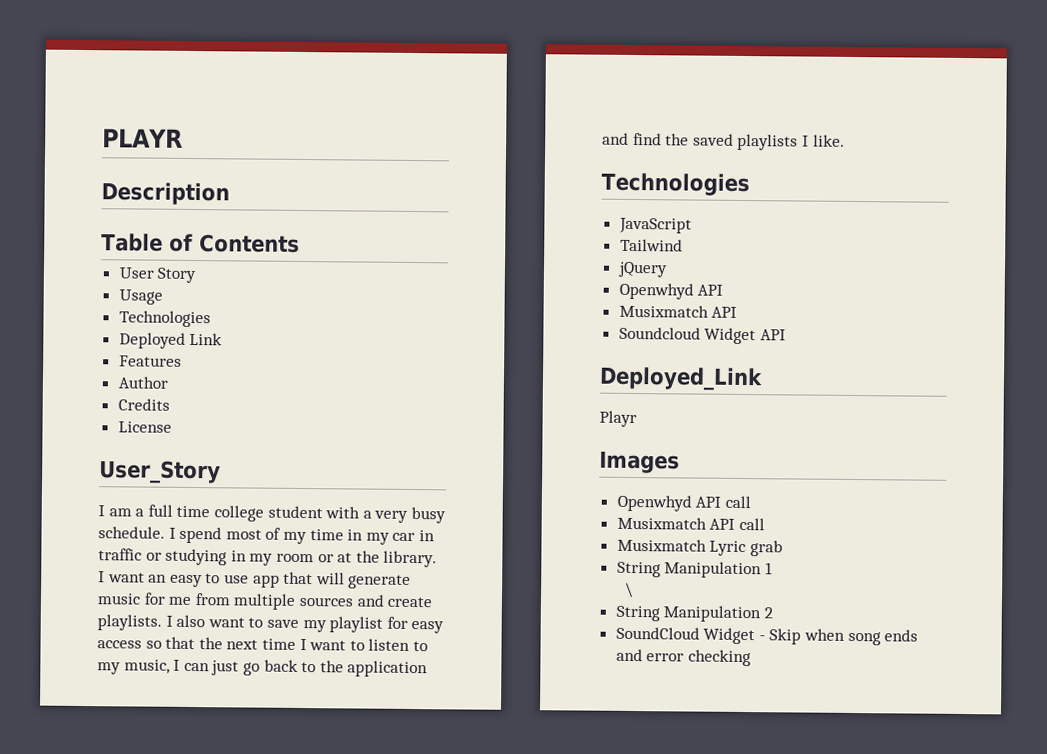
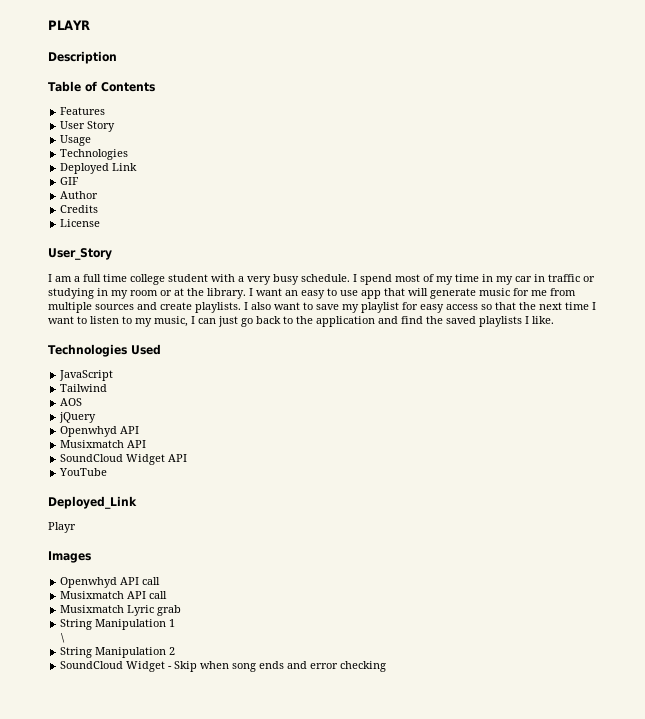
(300, 243) none -> [60,107,106,115] // Features
[118,355,182,367] Features -> [60,177,80,185] GIF
(750, 184) none -> [130,344,161,355] Used
(683, 245) none -> [60,398,83,406] // AOS
[618,326,701,340] Soundcloud -> [60,454,124,462] SoundCloud
(786, 335) none -> [59,468,108,476] // YouTube

